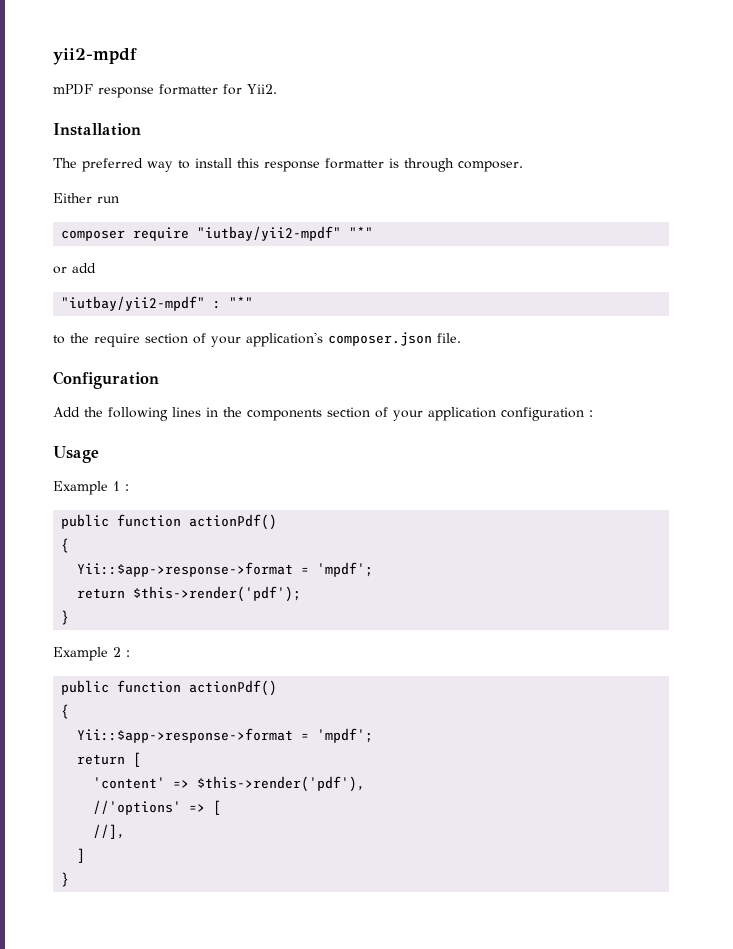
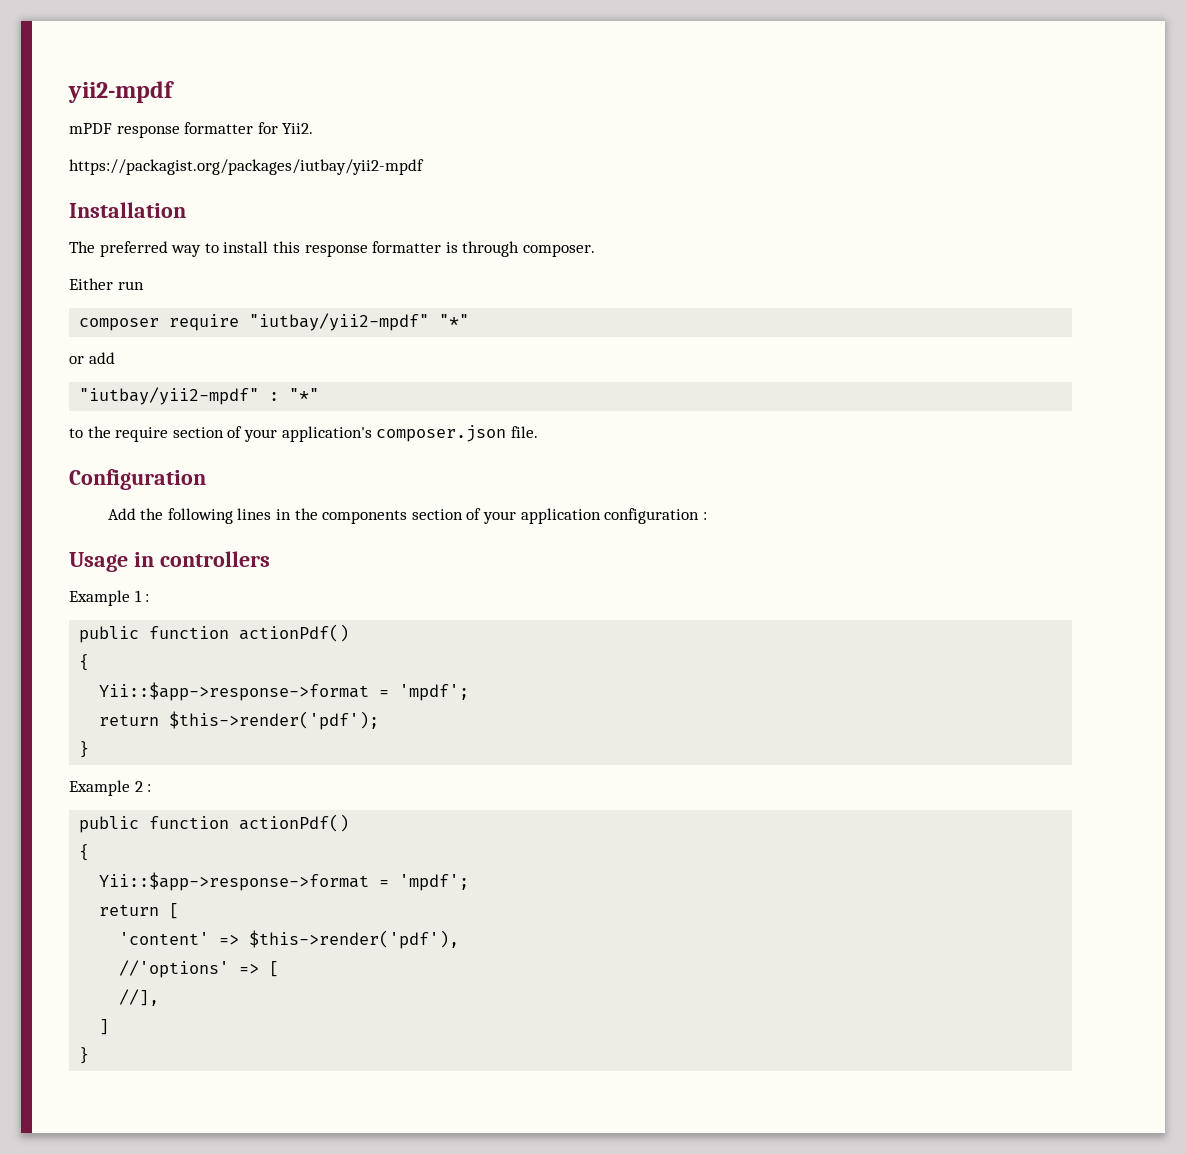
(277, 89) none -> [69,159,424,175] // https://packagist.org/packages/iutbay/yii2-mpdf
(99, 454) none -> [133,551,270,567] in controllers

